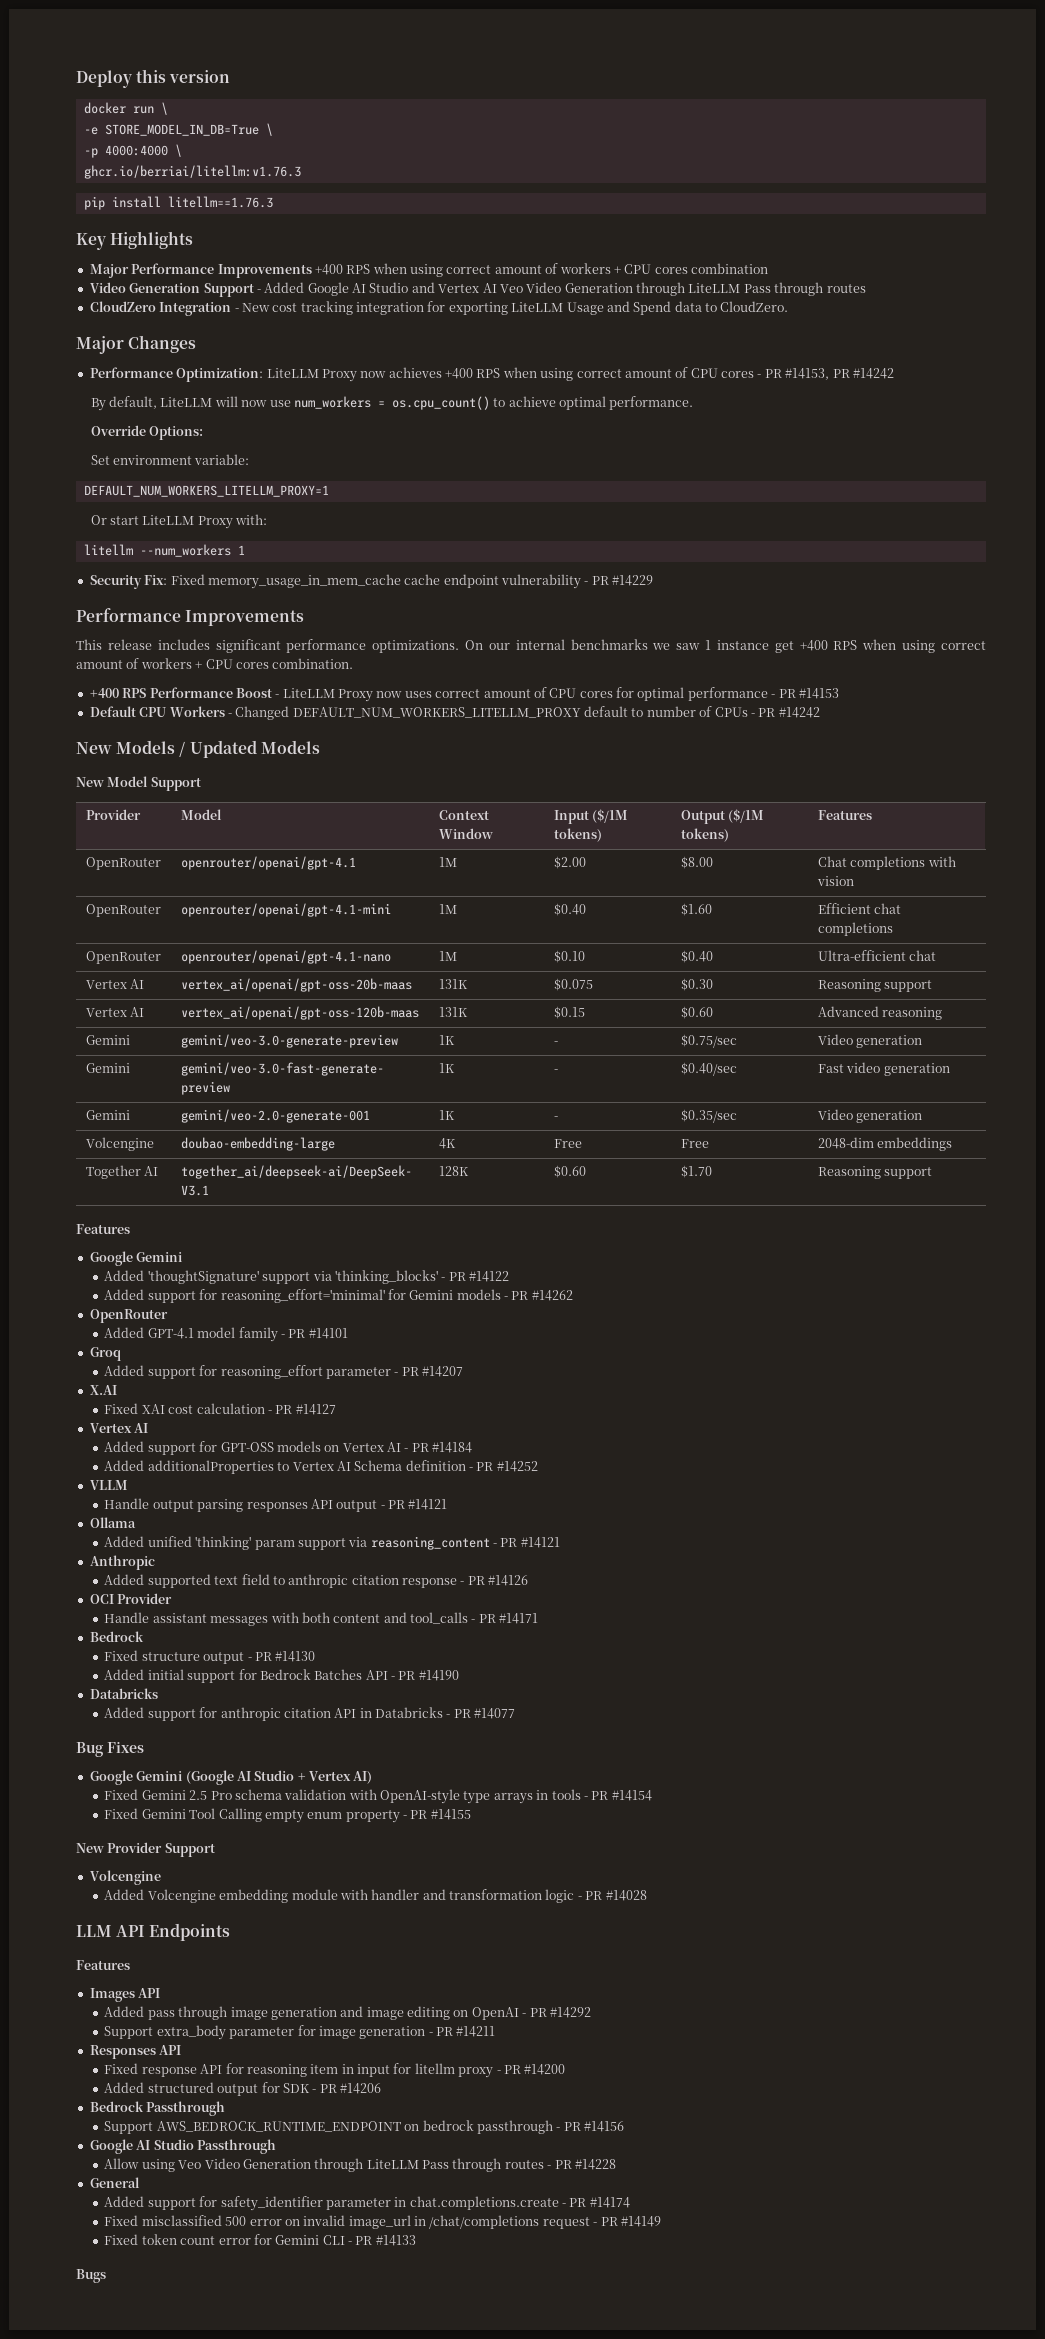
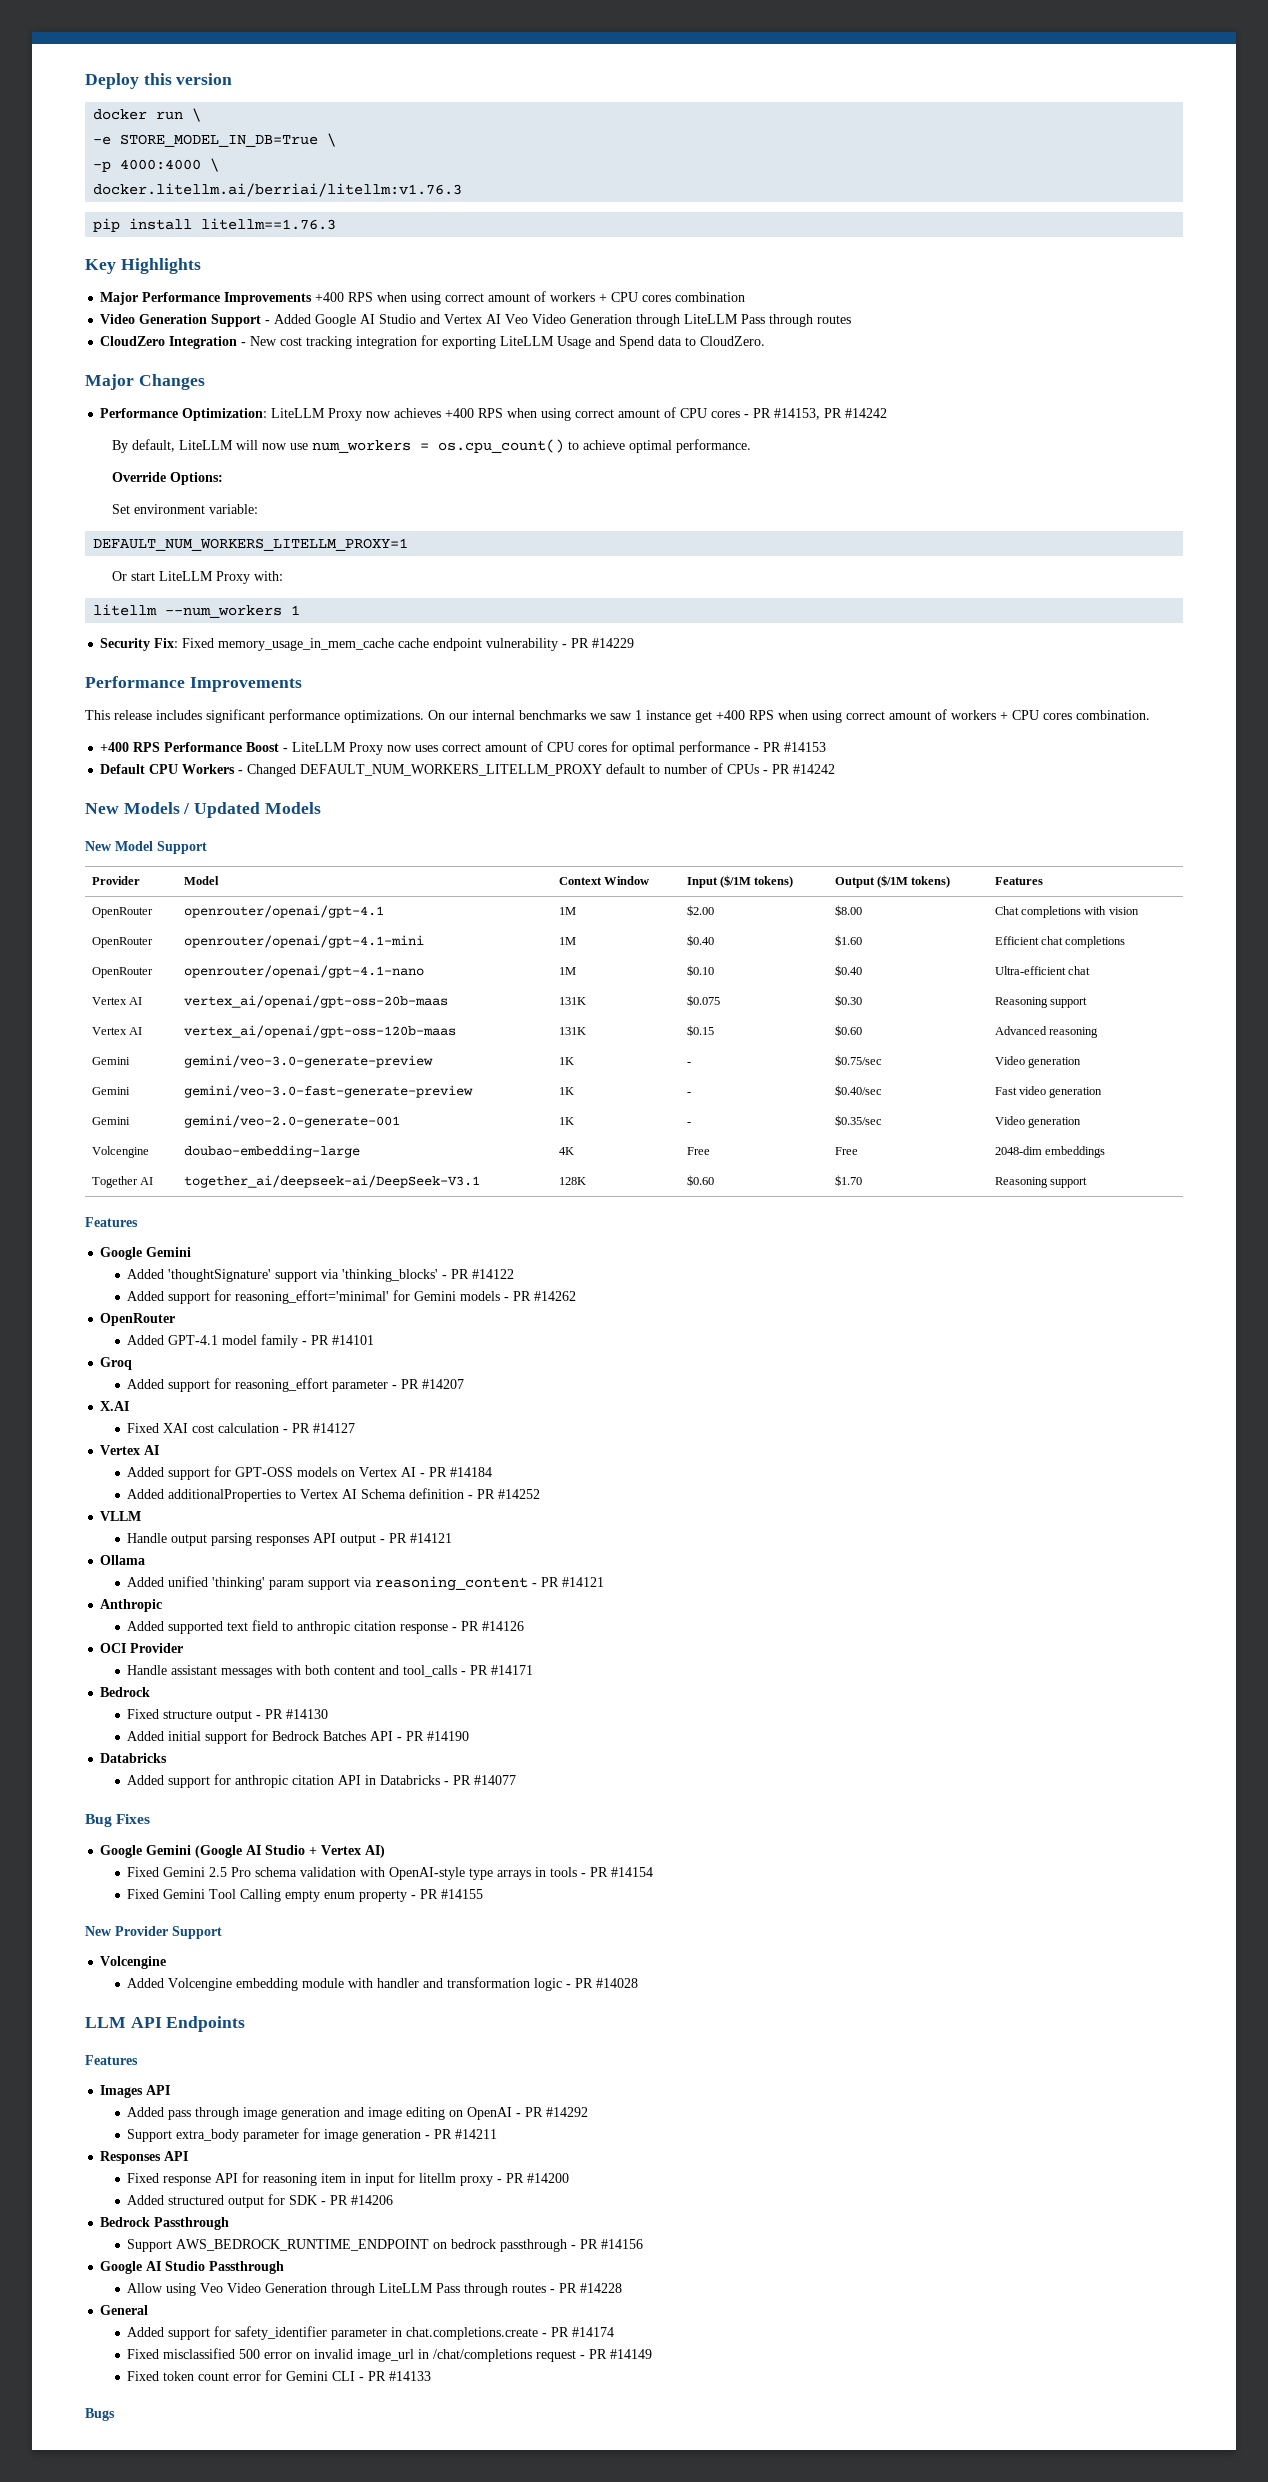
[83,165,301,179] ghcr.io/berriai/litellm:v1.76.3 -> [93,183,463,197] docker.litellm.ai/berriai/litellm:v1.76.3

